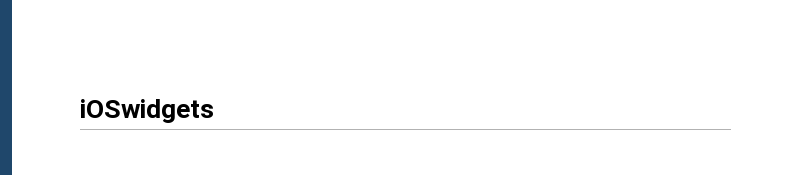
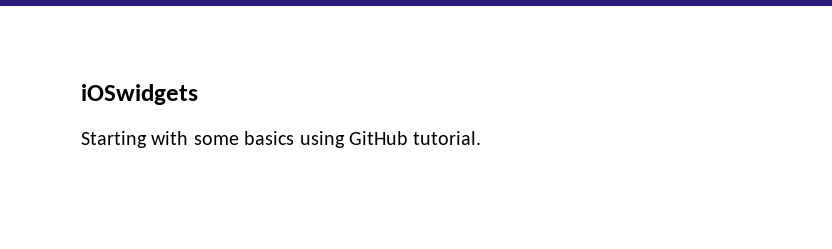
(214, 111) none -> [81,131,482,148] // Starting with some basics using GitHub tutorial.

